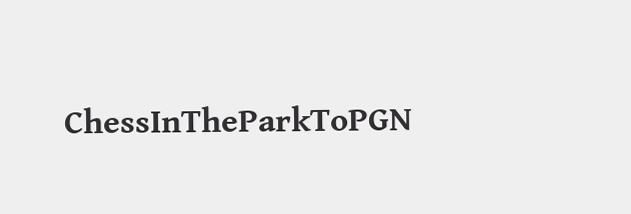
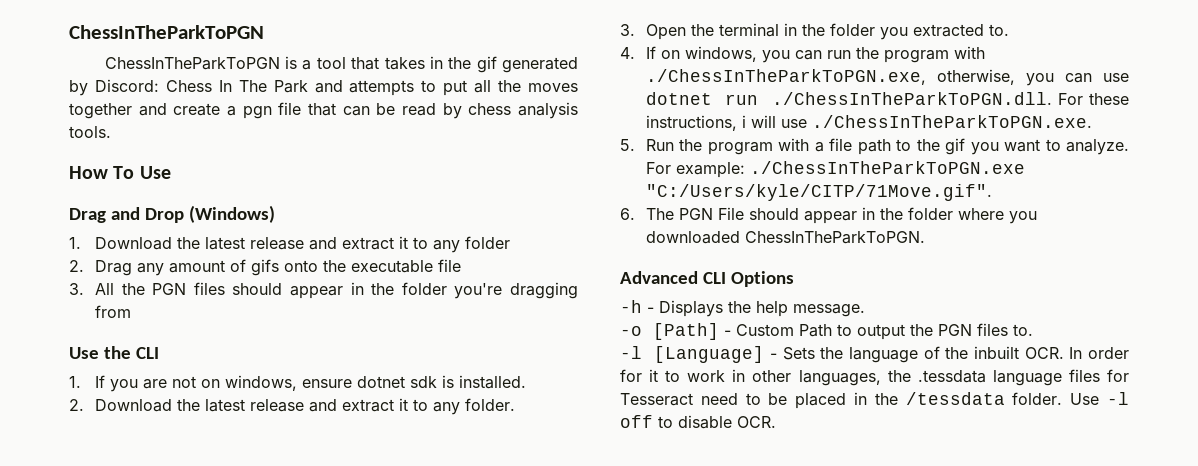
[63,104,413,134] ChessInTheParkToPGN -> [69,25,264,39] [104,56,579,73] [69,79,579,96] [69,102,579,119] [69,126,111,138] [69,166,171,179] [69,205,276,223] [69,236,510,253] [69,259,461,276] [69,282,578,299] [94,305,131,318] [69,346,160,359] [69,375,526,392] [69,398,515,415] [620,23,1009,40] [620,46,985,63] [645,69,1129,86] [645,92,1129,105] [645,115,1092,131] [620,138,1129,155] [645,161,1025,178] [645,184,992,201] [620,207,1037,224] [645,231,925,244] [620,271,795,287] [620,300,865,317] [620,323,1033,340] [620,346,1129,363] [620,369,1129,386] [620,392,1129,409] [620,415,776,429] ChessInTheParkToPGN // ChessInTheParkToPGN is a tool that takes in the gif generated by Discord: Chess In The Park and attempts to put all the moves together and create a pgn file that can be read by chess analysis tools. // How To Use // Drag and Drop (Windows) // 1. Download the latest release and extract it to any folder // 2. Drag any amount of gifs onto the executable file // 3. All the PGN files should appear in the folder you're dragging from // Use the CLI // 1. If you are not on windows, ensure dotnet sdk is installed. // 2. Download the latest release and extract it to any folder. // 3. Open the terminal in the folder you extracted to. // 4. If on windows, you can run the program with ./ChessInTheParkToPGN.exe, otherwise, you can use dotnet run ./ChessInTheParkToPGN.dll. For these instructions, i will use ./ChessInTheParkToPGN.exe. // 5. Run the program with a file path to the gif you want to analyze. For example: ./ChessInTheParkToPGN.exe "C:/Users/kyle/CITP/71Move.gif". // 6. The PGN File should appear in the folder where you downloaded ChessInTheParkToPGN. // Advanced CLI Options // -h - Displays the help message. // -o [Path] - Custom Path to output the PGN files to. // -l [Language] - Sets the language of the inbuilt OCR. In order for it to work in other languages, the .tessdata language files for Tesseract need to be placed in the /tessdata folder. Use -l off to disable OCR.

